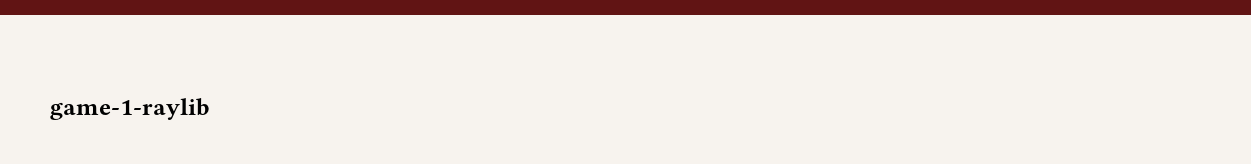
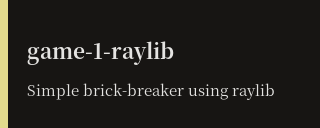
(210, 109) none -> [27,83,276,100] // Simple brick-breaker using raylib

